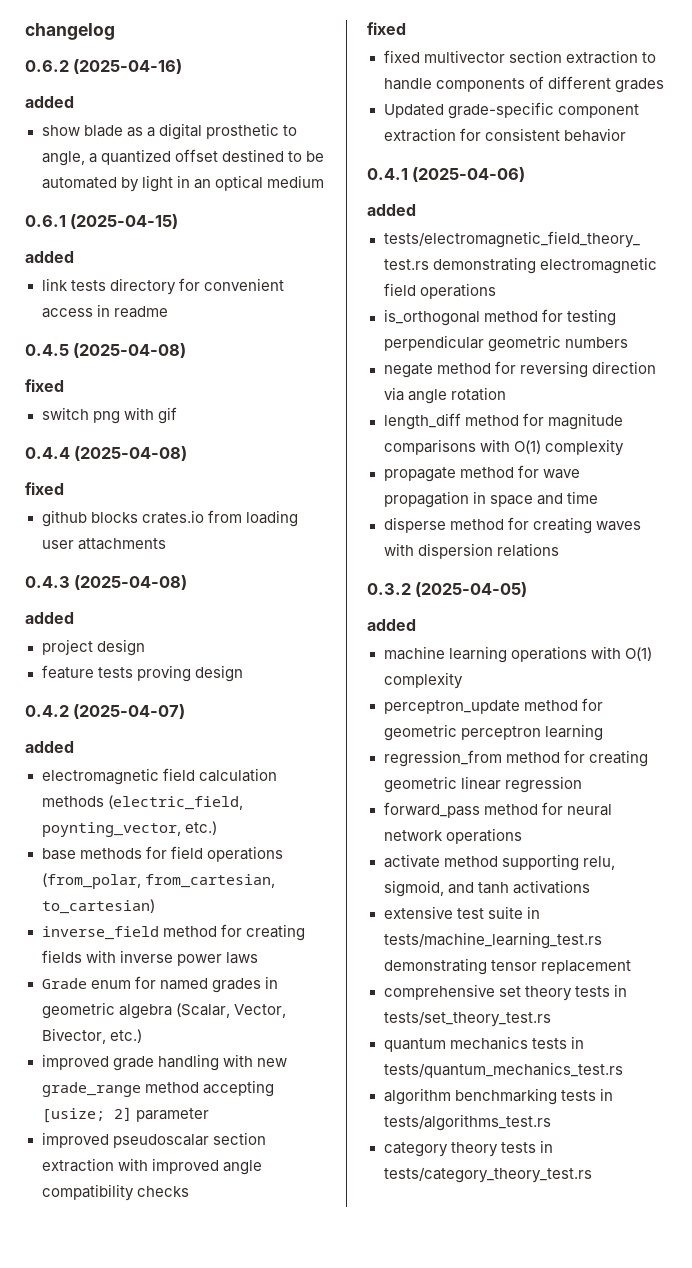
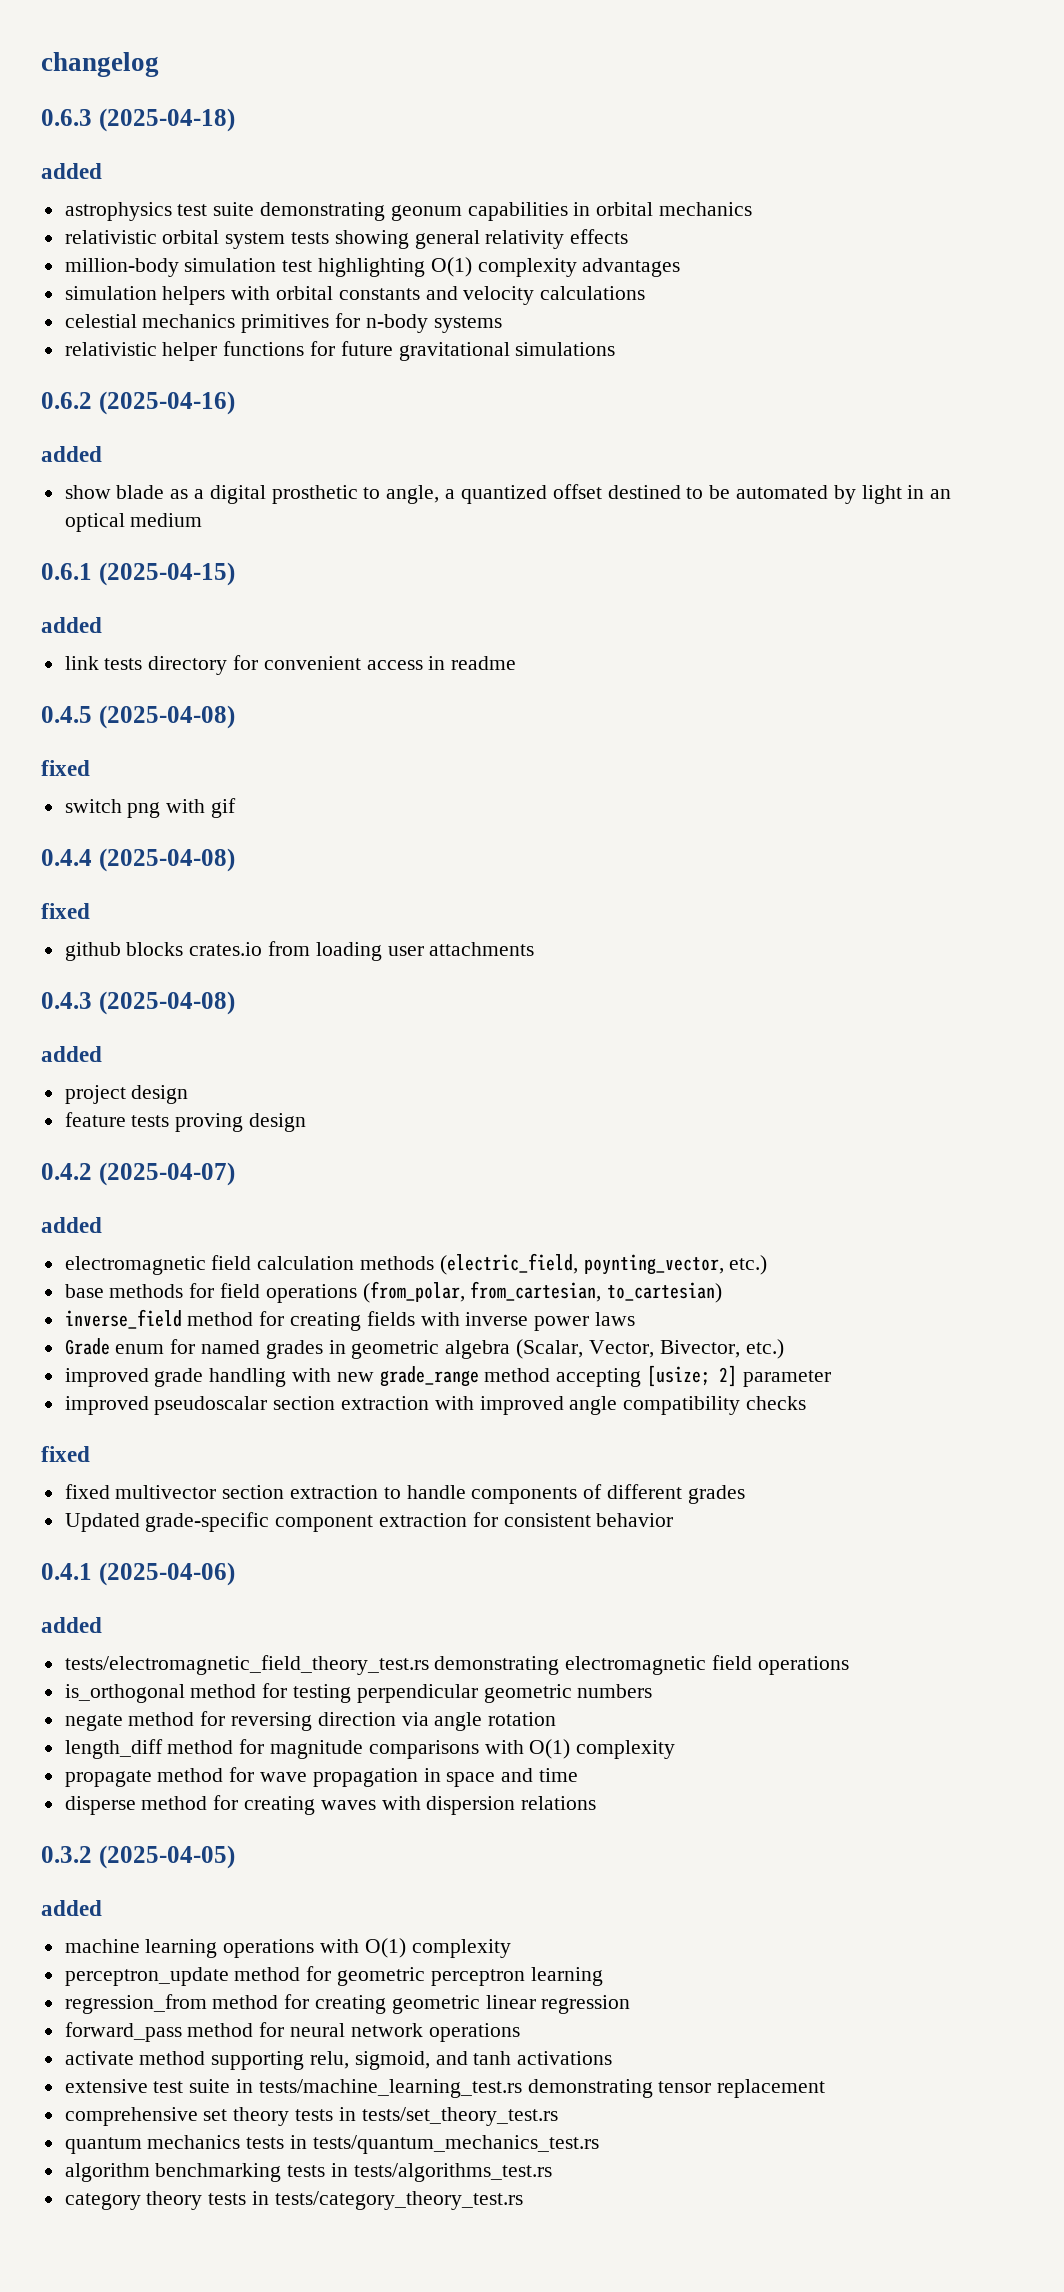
(115, 31) none -> [41,108,235,132] [41,163,102,179] [64,202,753,221] [64,229,629,249] [64,257,681,277] [64,286,646,305] [64,313,502,333] [64,341,616,361] // 0.6.3 (2025-04-18) // added // astrophysics test suite demonstrating geonum capabilities in orbital mechanics // relativistic orbital system tests showing general relativity effects // million-body simulation test highlighting O(1) complexity advantages // simulation helpers with orbital constants and velocity calculations // celestial mechanics primitives for n-body systems // relativistic helper functions for future gravitational simulations

